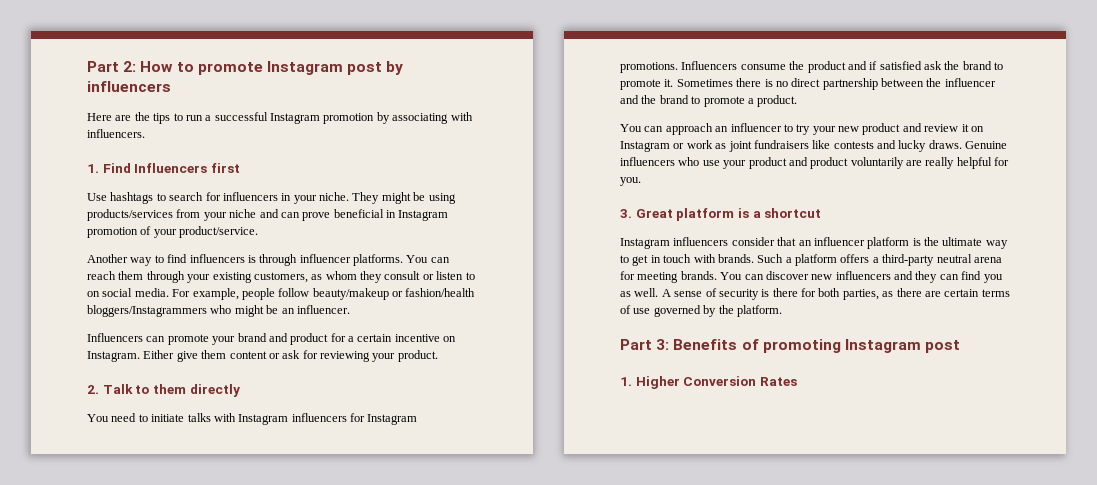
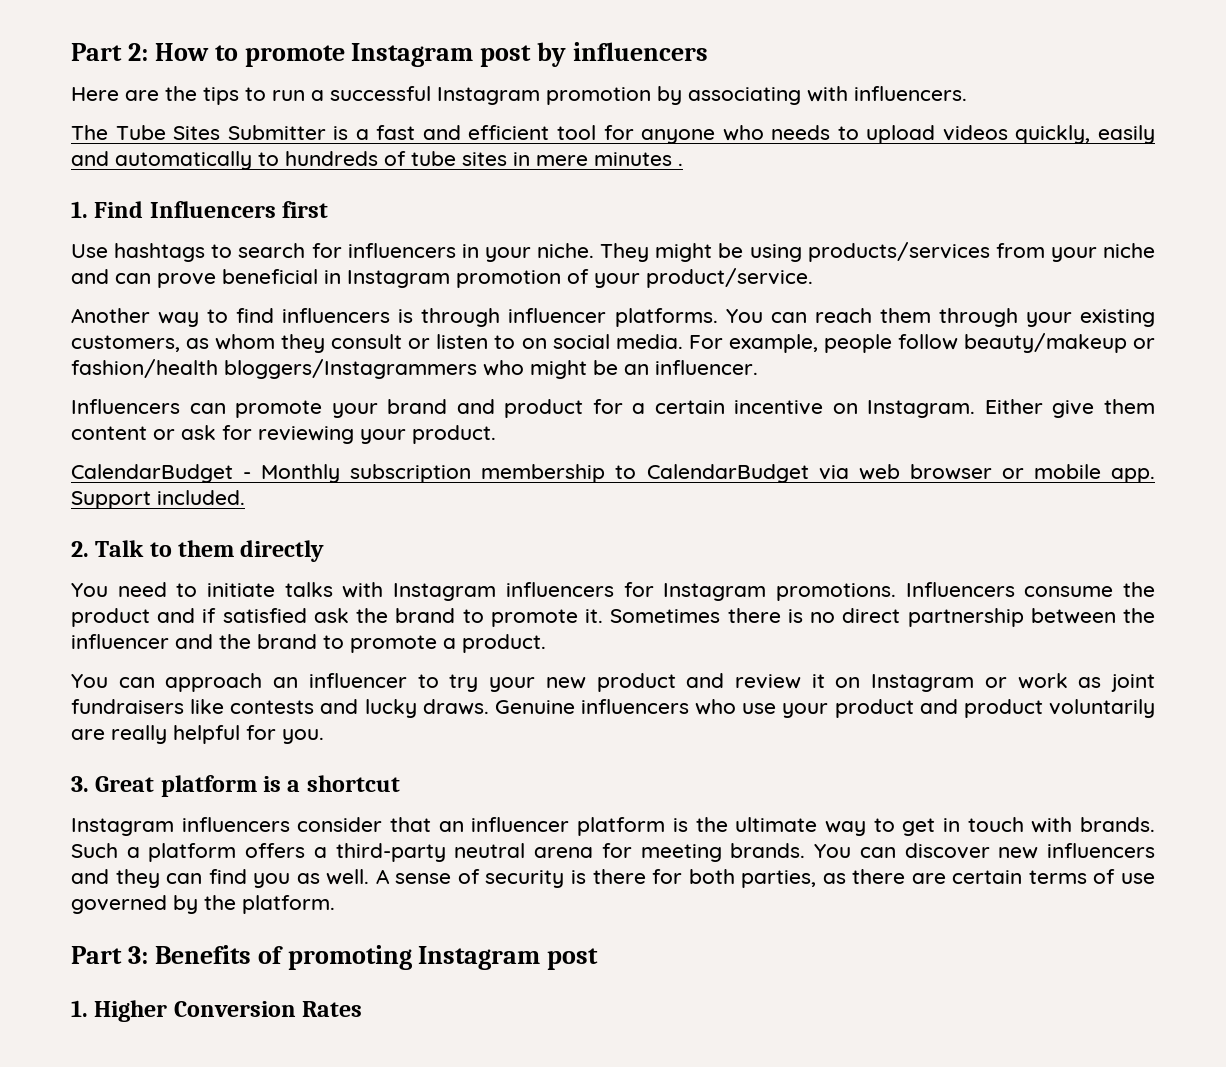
(145, 133) none -> [71,125,1155,144] [71,151,683,170] // The Tube Sites Submitter is a fast and efficient tool for anyone who needs to upload videos quickly, easily and automatically to hundreds of tube sites in mere minutes .
(438, 356) none -> [71,464,1156,483] [71,490,245,509] // CalendarBudget - Monthly subscription membership to CalendarBudget via web browser or mobile app. Support included.

